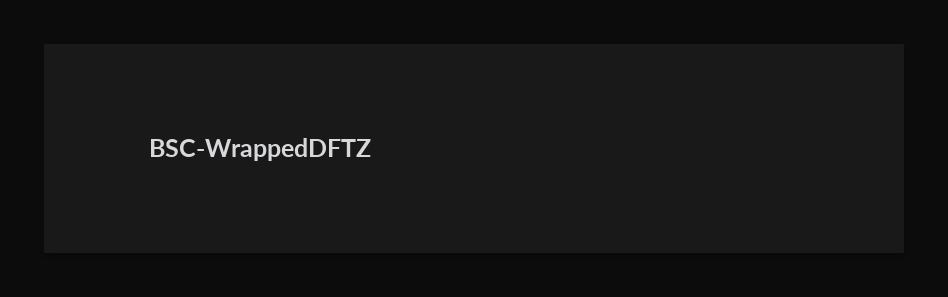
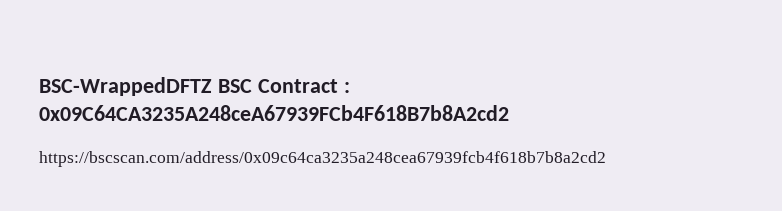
(371, 149) none -> [217,79,350,93] [39,105,509,121] [39,151,606,167] BSC Contract : 0x09C64CA3235A248ceA67939FCb4F618B7b8A2cd2 // https://bscscan.com/address/0x09c64ca3235a248cea67939fcb4f618b7b8a2cd2

